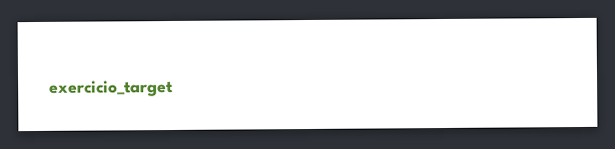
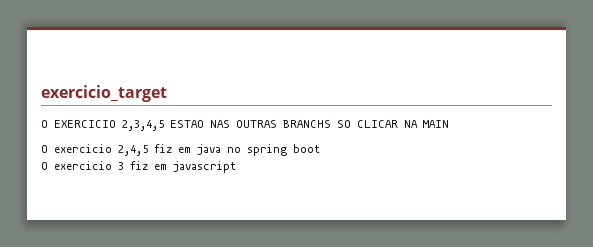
(174, 88) none -> [41,120,449,131] [41,144,320,156] [41,161,236,173] // O EXERCICIO 2,3,4,5 ESTAO NAS OUTRAS BRANCHS SO CLICAR NA MAIN // O exercicio 2,4,5 fiz em java no spring boot // O exercicio 3 fiz em javascript

